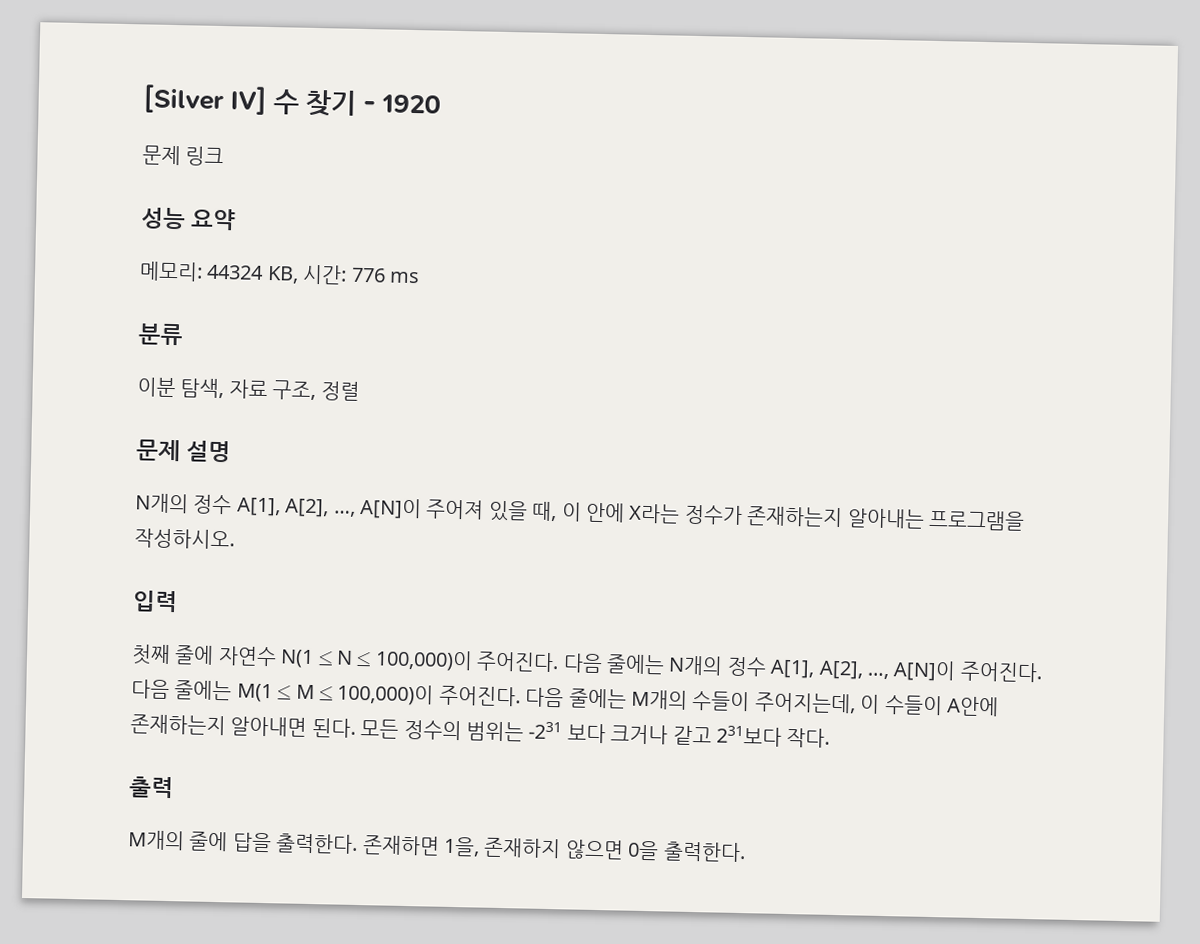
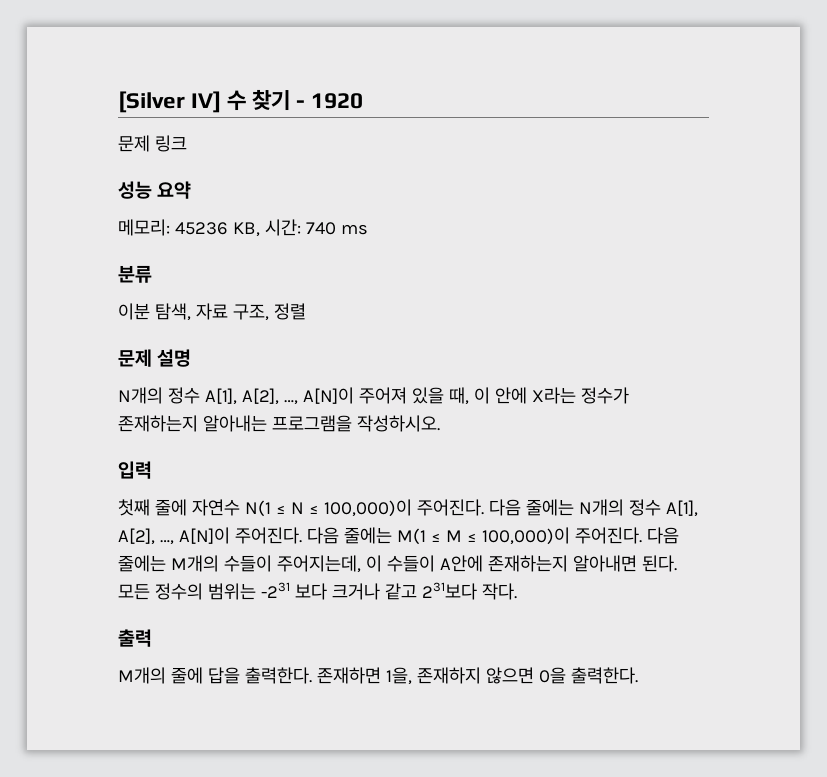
[206,264,265,280] 44324 -> [174,222,228,235] 45236
[350,267,386,283] 776 -> [305,222,336,235] 740

